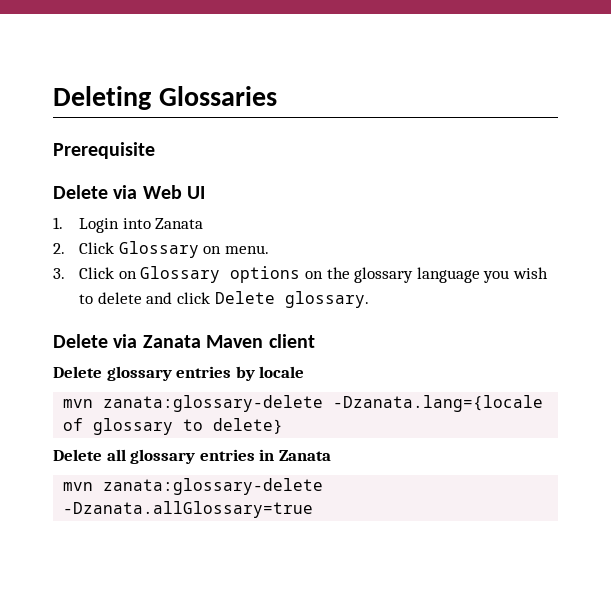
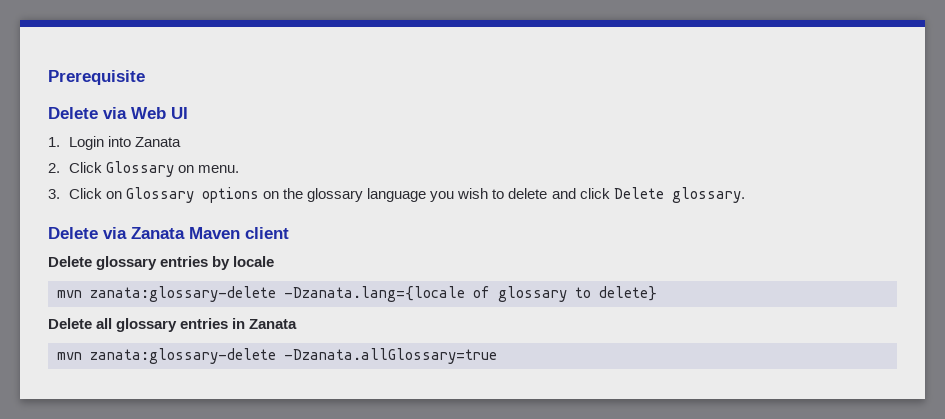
[53,86,277,110] Deleting Glossaries // -> (48, 77) none

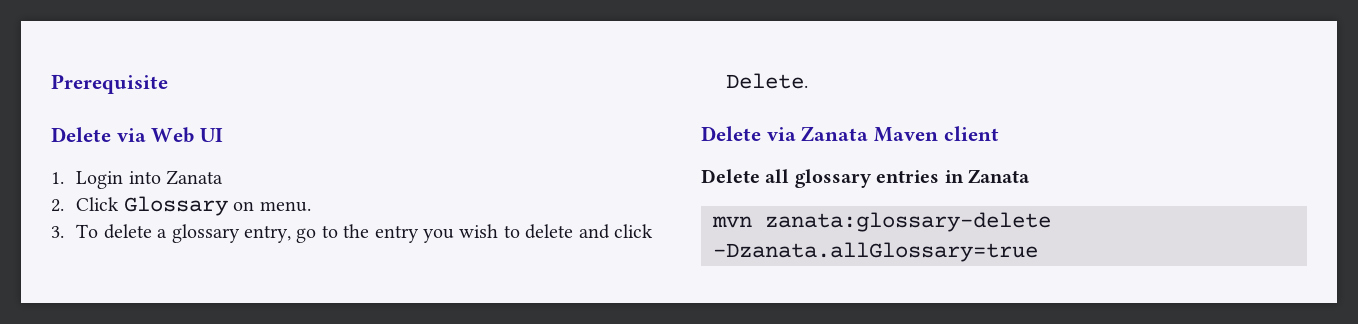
[68,187,427,203] Click on Glossary options on the glossary language -> [76,224,419,243] To delete a glossary entry, go to the entry
[613,187,745,203] Delete glossary. -> [726,73,809,89] Delete.
[48,256,275,270] [57,286,657,302] // Delete glossary entries by locale // mvn zanata:glossary-delete -Dzanata.lang={locale of glossary to delete} -> (999, 133) none

